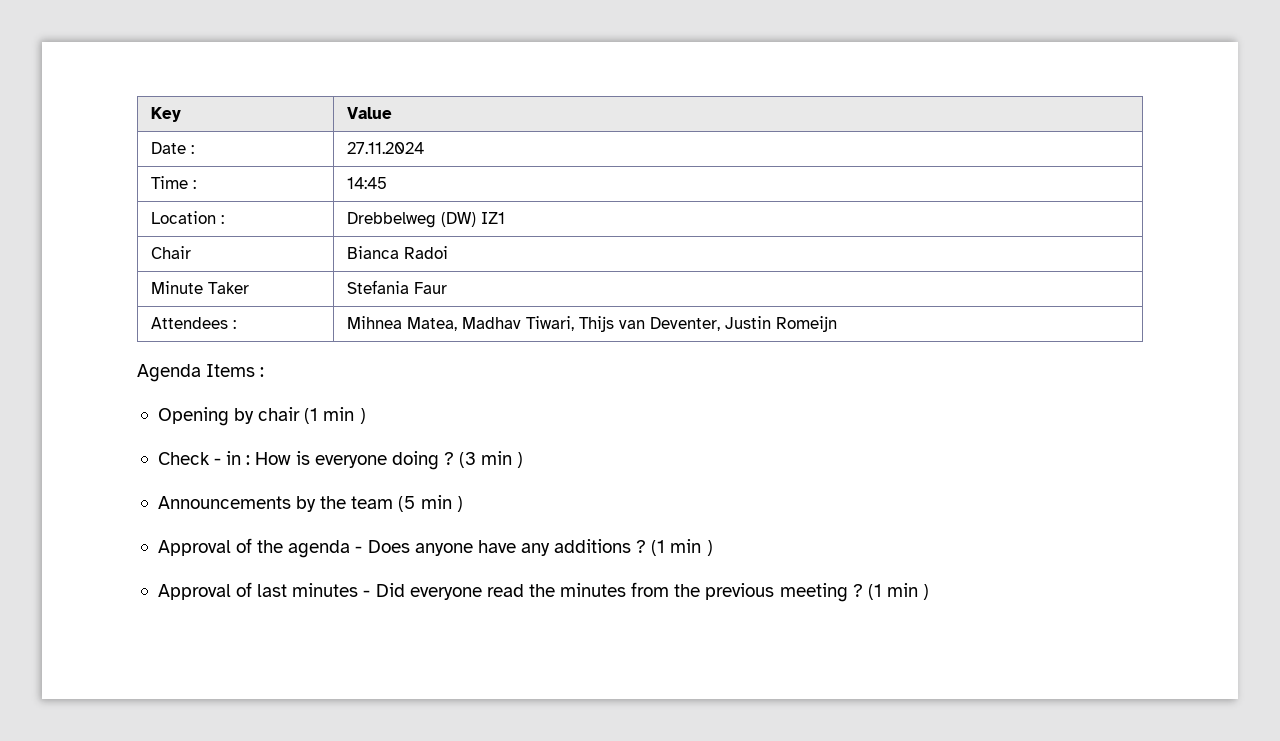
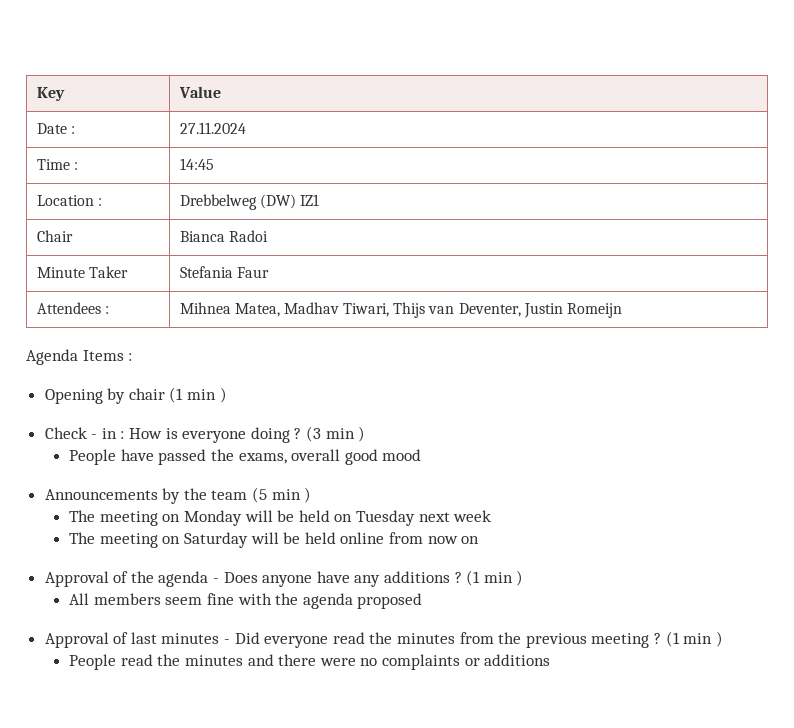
(524, 460) none -> [69,449,422,465] // People have passed the exams, overall good mood
(463, 504) none -> [69,510,492,526] [69,532,480,548] // The meeting on Monday will be held on Tuesday next week // The meeting on Saturday will be held online from now on
(713, 548) none -> [69,593,423,609] // All members seem fine with the agenda proposed
(930, 592) none -> [69,654,551,670] // People read the minutes and there were no complaints or additions

